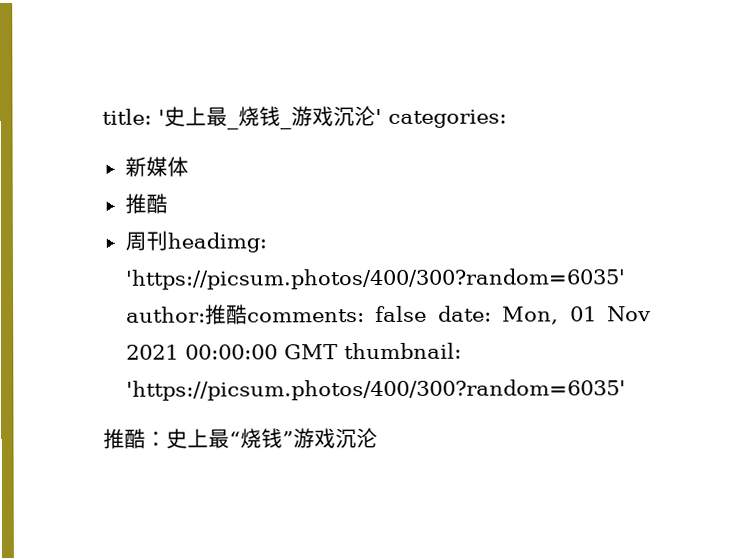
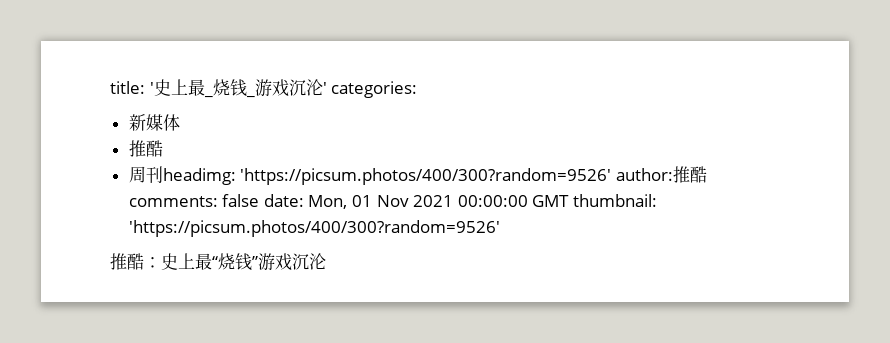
[124,268,626,290] 'https://picsum.photos/400/300?random=6035' -> [240,168,612,185] 'https://picsum.photos/400/300?random=9526'
[125,379,626,401] 'https://picsum.photos/400/300?random=6035' -> [128,220,500,237] 'https://picsum.photos/400/300?random=9526'

